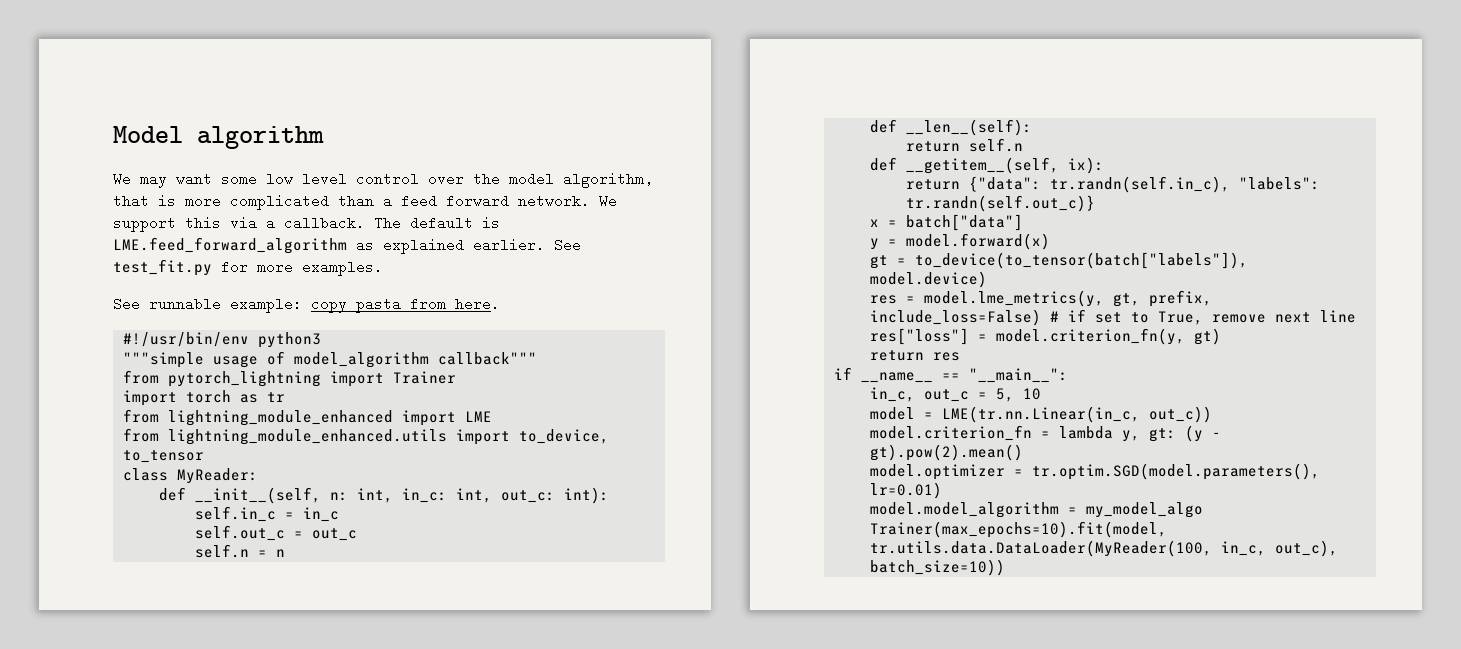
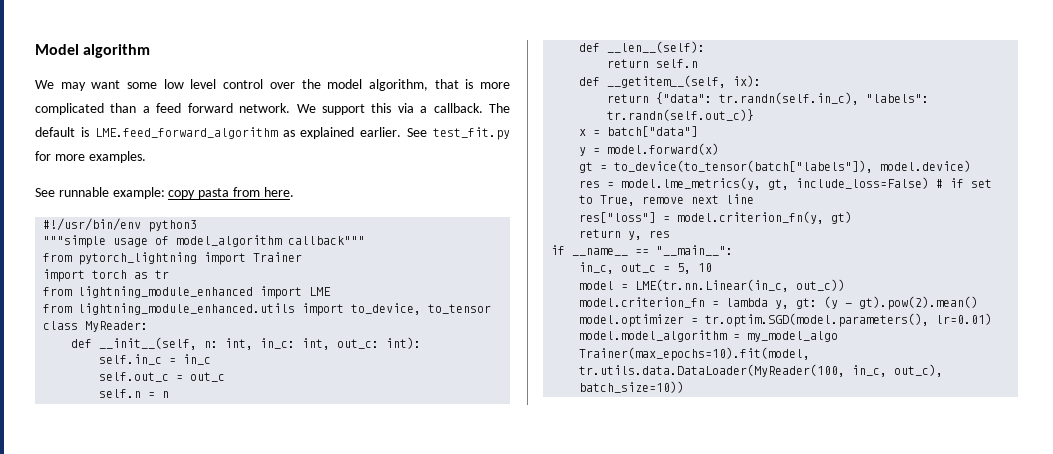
[1149,290,1213,307] prefix, -> (790, 184) none
(925, 355) none -> [628,231,643,240] y,

